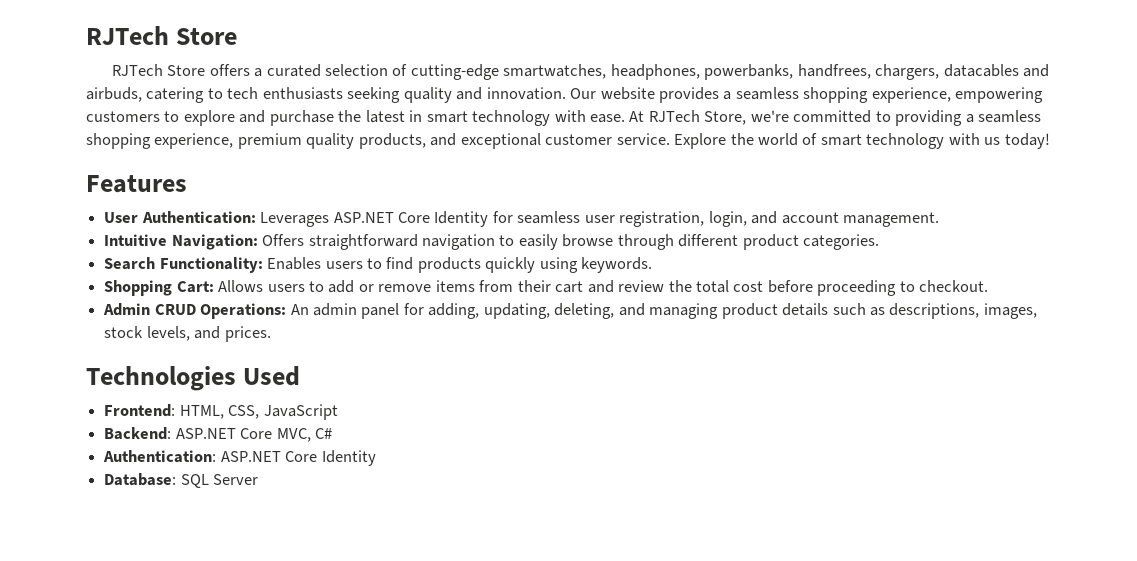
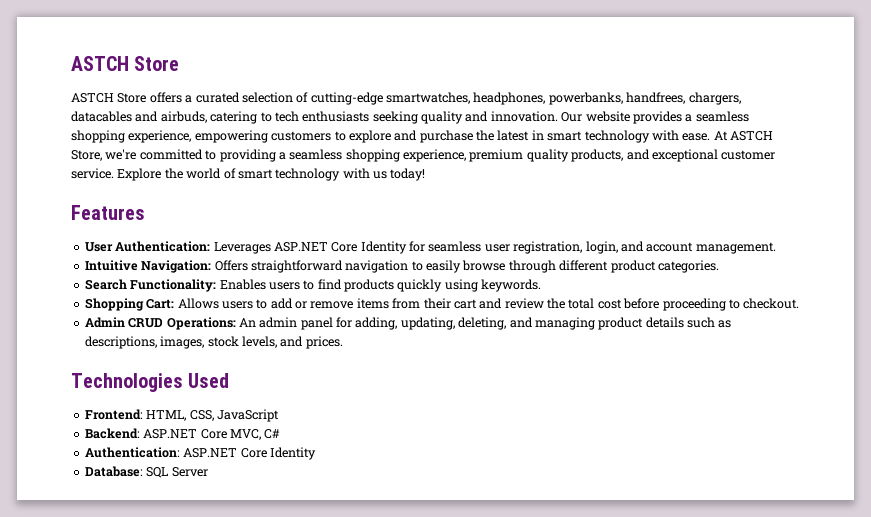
[86,26,169,45] RJTech -> [71,56,129,71] ASTCH
[111,64,163,76] RJTech -> [71,93,114,103] ASTCH
[648,110,700,122] RJTech -> [730,131,773,141] ASTCH

